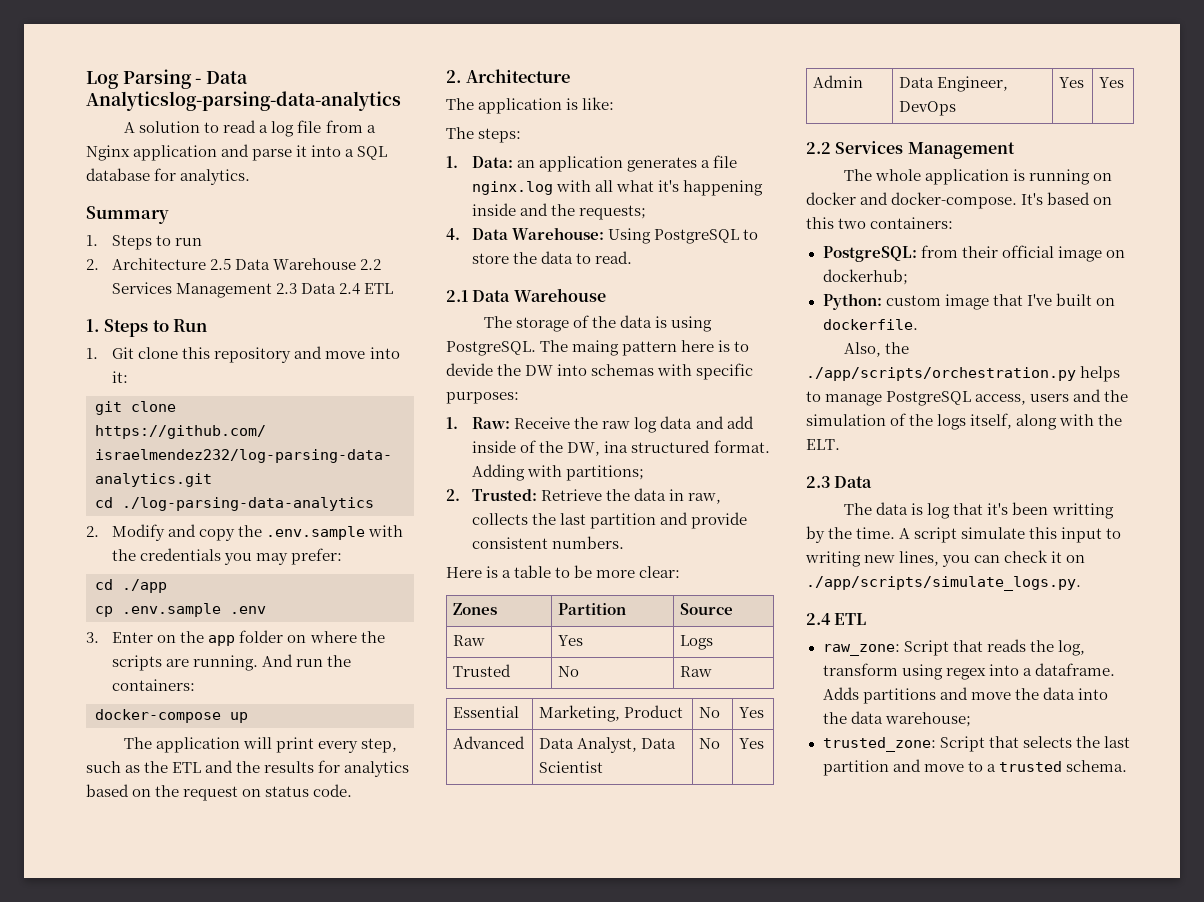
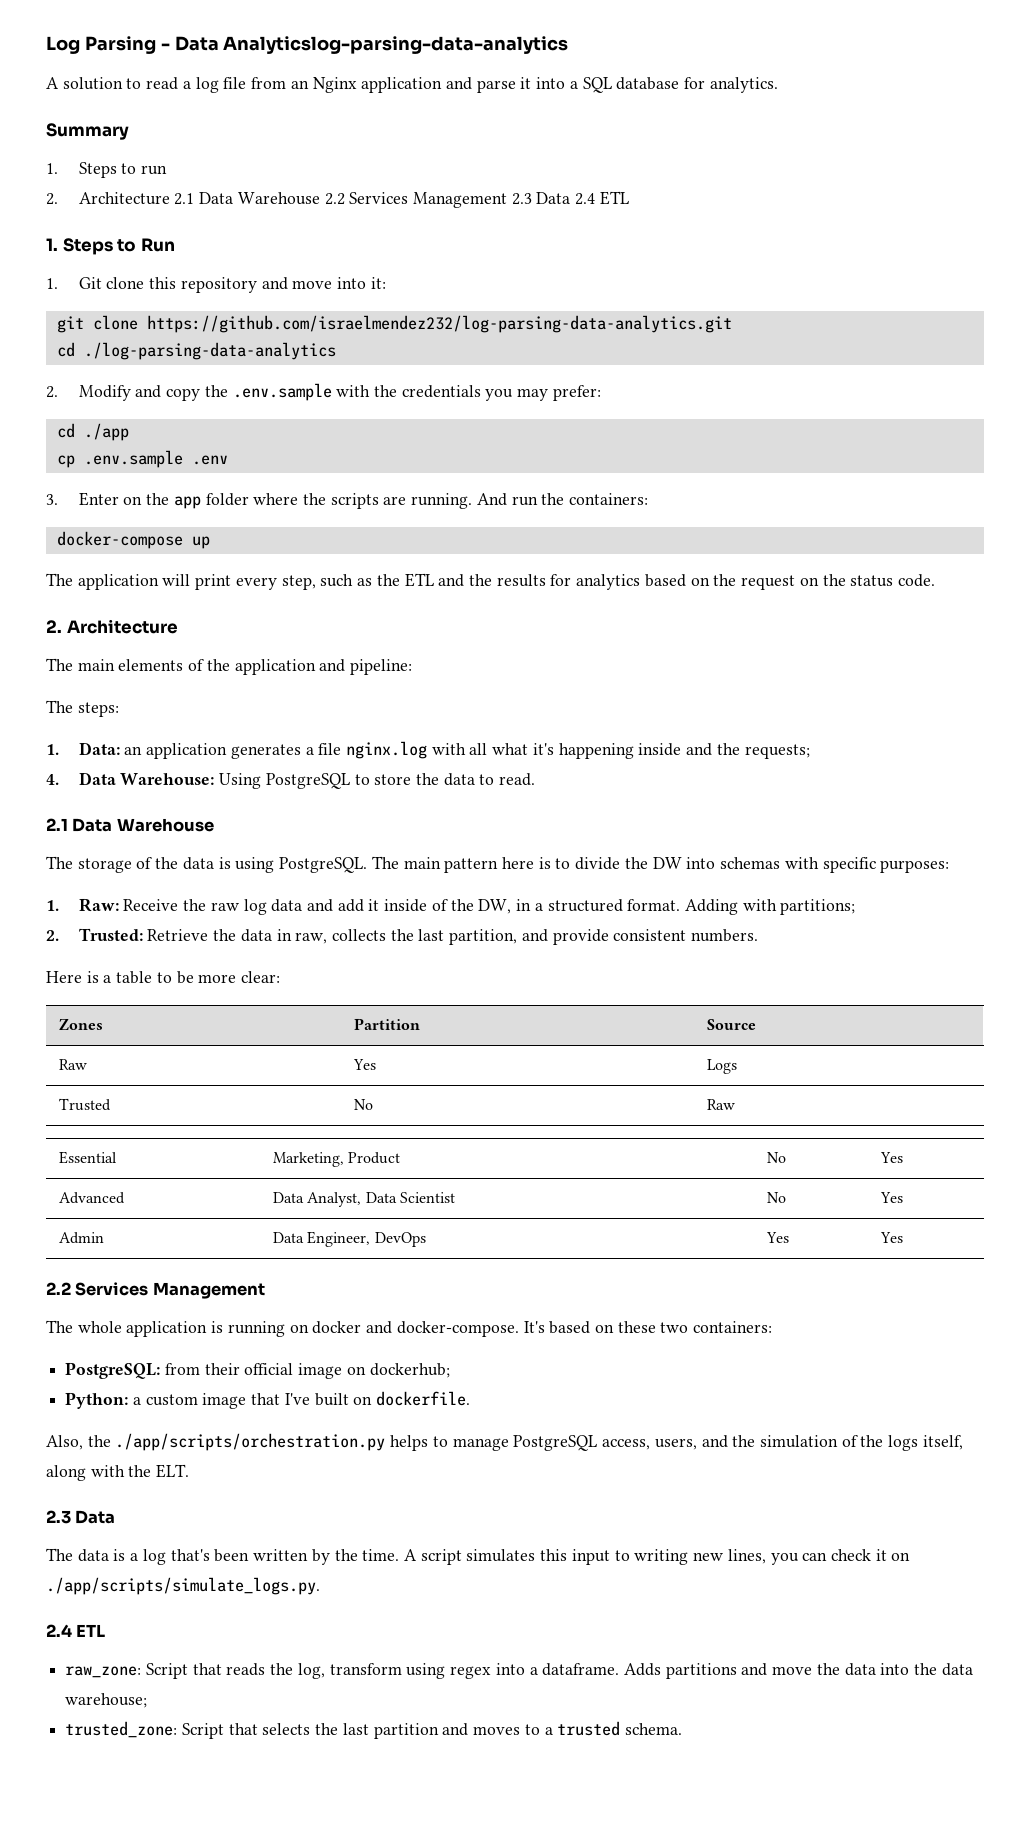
[366,125,376,133] a -> [290,80,309,89] an
[210,258,232,270] 2.5 -> [174,193,195,205] 2.1
[287,635,307,643] on -> (249, 499) none
(262, 793) none -> [822,574,846,586] the
[478,97,615,114] application is like: -> [77,659,413,675] main elements of the application and pipeline:
[572,340,620,356] maing -> [403,857,441,869] main
[446,363,493,376] devide -> [575,857,621,870] divide
(754, 422) none -> [368,899,380,911] it
[604,441,629,453] ina -> [516,899,543,911] in a
[590,513,657,529] partition -> [449,929,518,945] partition,
[806,217,834,229] this -> [617,1321,656,1333] these
(882, 301) none -> [132,1397,141,1405] a
[1030,394,1070,402] users -> [654,1438,697,1450] users,
[927,502,1114,519] log that it's been writting -> [130,1549,309,1565] a log that's been written
[961,527,1026,539] simulate -> [466,1549,536,1562] simulates
[923,764,964,772] move -> [473,1726,521,1735] moves

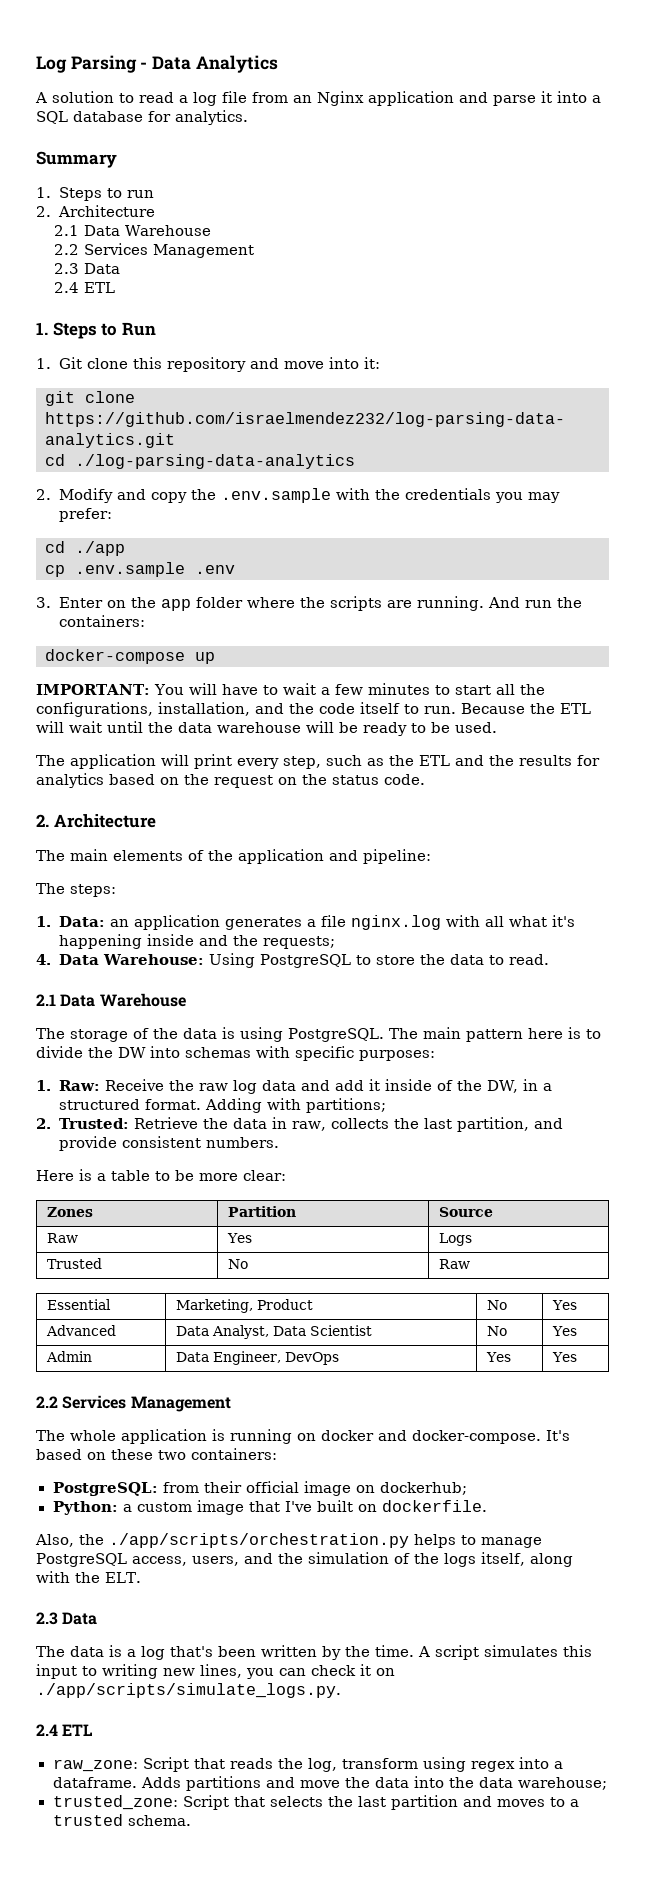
[223,36,569,54] Analyticslog-parsing-data-analytics -> [195,55,278,73] Analytics
[174,192,571,208] 2.1 Data Warehouse 2.2 Services Management 2.3 Data -> [54,225,212,236] [54,243,255,258] [54,263,121,274] // 2.1 Data Warehouse // 2.2 Services Management // 2.3 Data //
(210, 542) none -> [36,683,545,695] [36,702,591,717] [36,721,497,736] // IMPORTANT: You will have to wait a few minutes to start all the configurations, installation, and the code itself to run. Because the ETL will wait until the data warehouse will be ready to be used.

